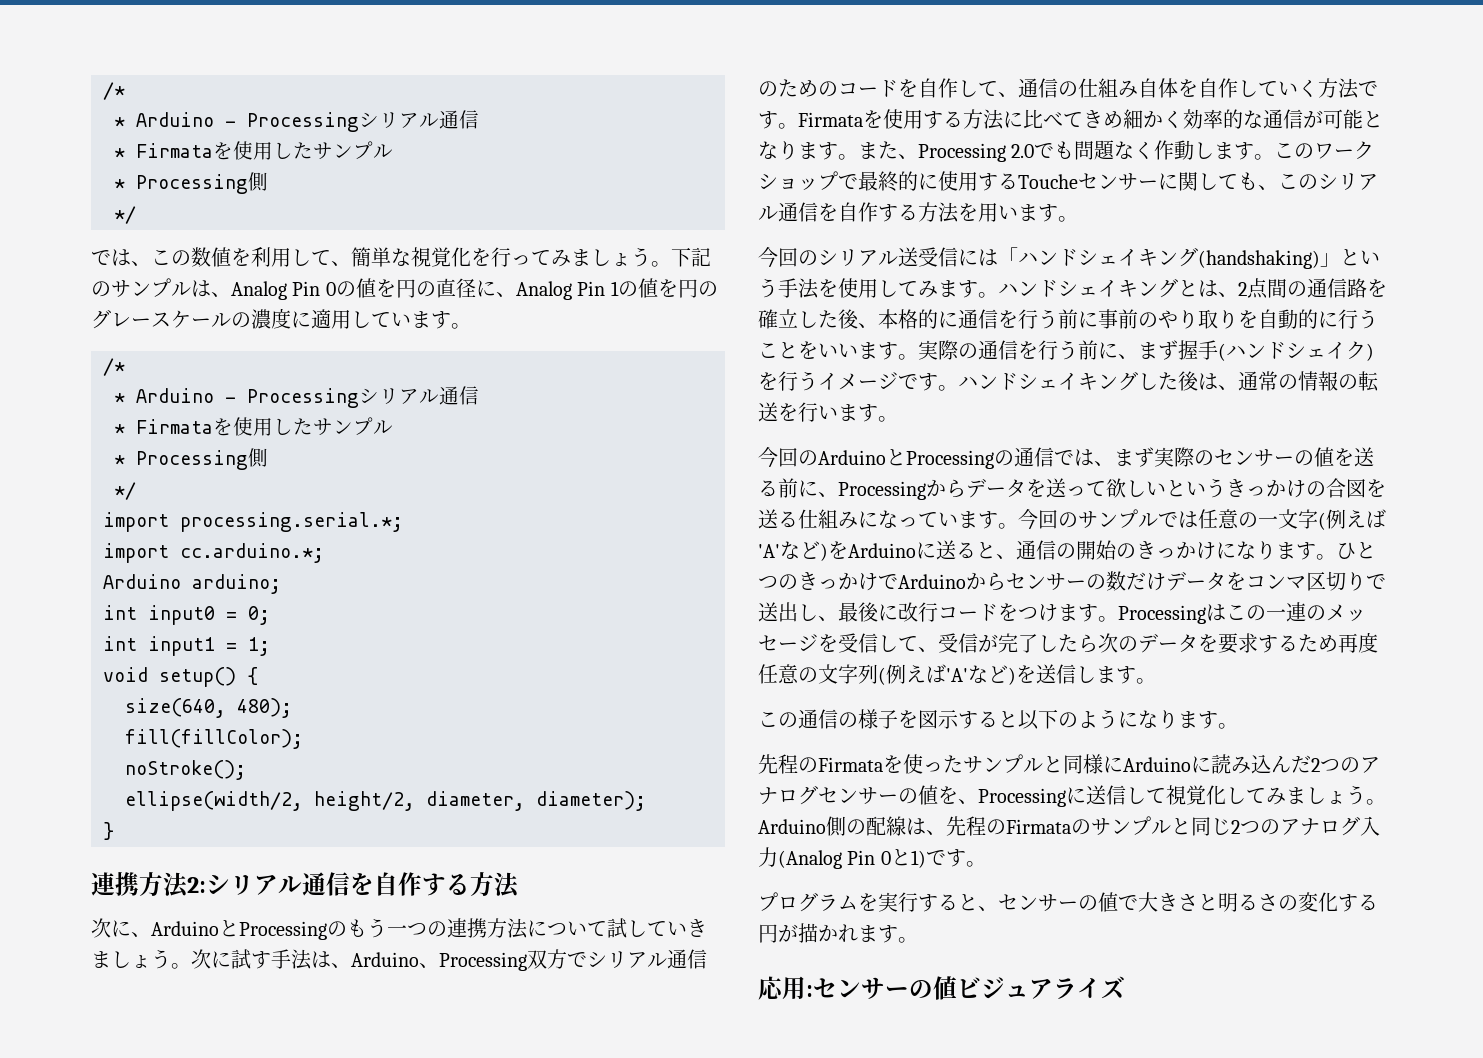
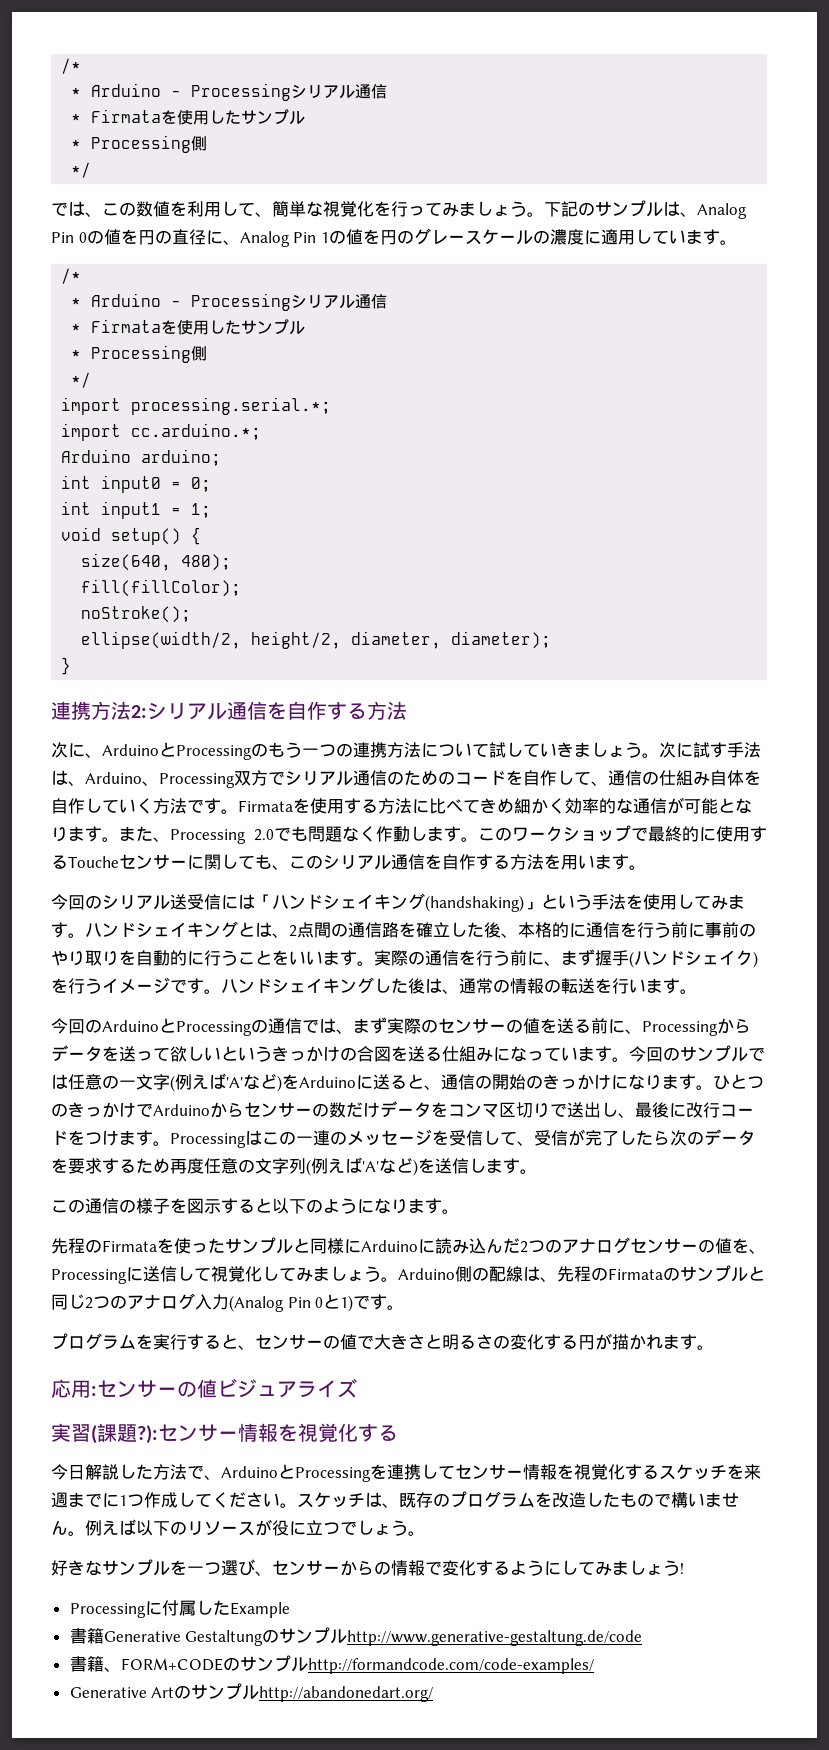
(1125, 987) none -> [51,1423,398,1444] [51,1464,761,1482] [51,1491,739,1508] [51,1519,425,1536] [51,1559,684,1576] [69,1600,290,1618] [69,1627,643,1646] [69,1655,594,1674] [69,1683,434,1702] // 実習(課題?):センサー情報を視覚化する // 今日解説した方法で、ArduinoとProcessingを連携してセンサー情報を視覚化するスケッチを来週までに1つ作成してください。スケッチは、既存のプログラムを改造したもので構いません。例えば以下のリソースが役に立つでしょう。 // 好きなサンプルを一つ選び、センサーからの情報で変化するようにしてみましょう! // Processingに付属したExample // 書籍Generative Gestaltungのサンプルhttp://www.generative-gestaltung.de/code // 書籍、FORM+CODEのサンプルhttp://formandcode.com/code-examples/ // Generative Artのサンプルhttp://abandonedart.org/

